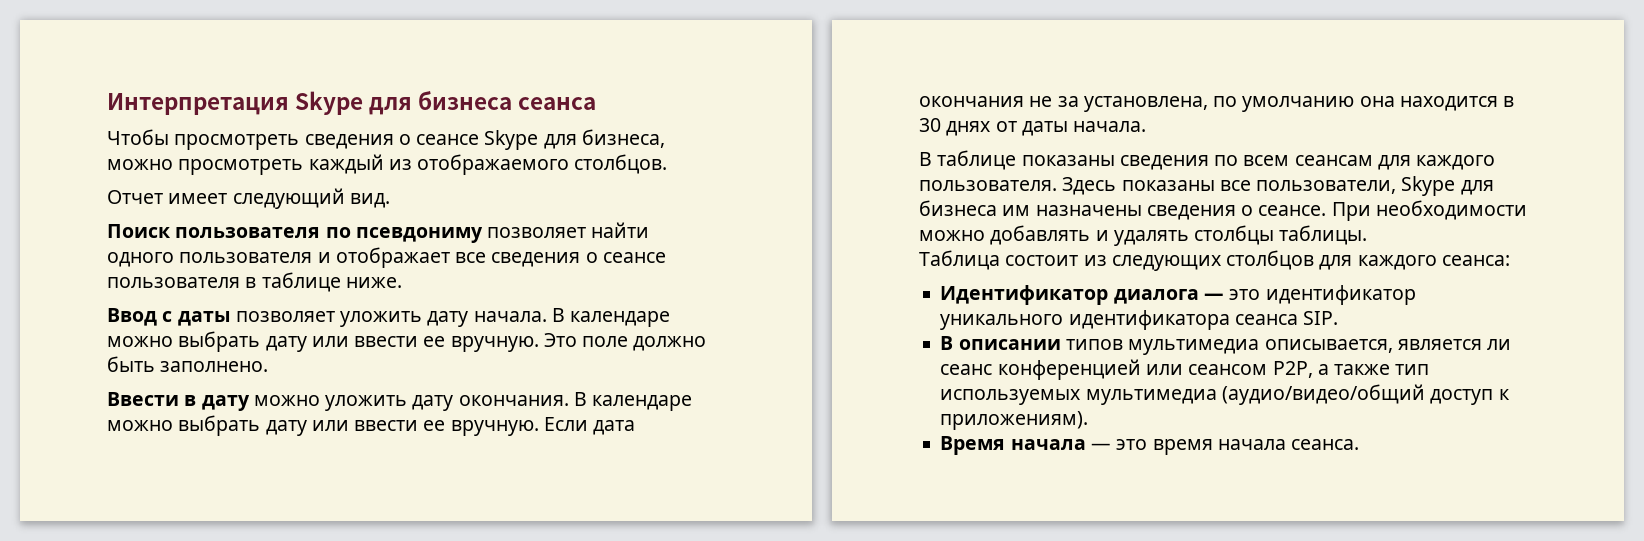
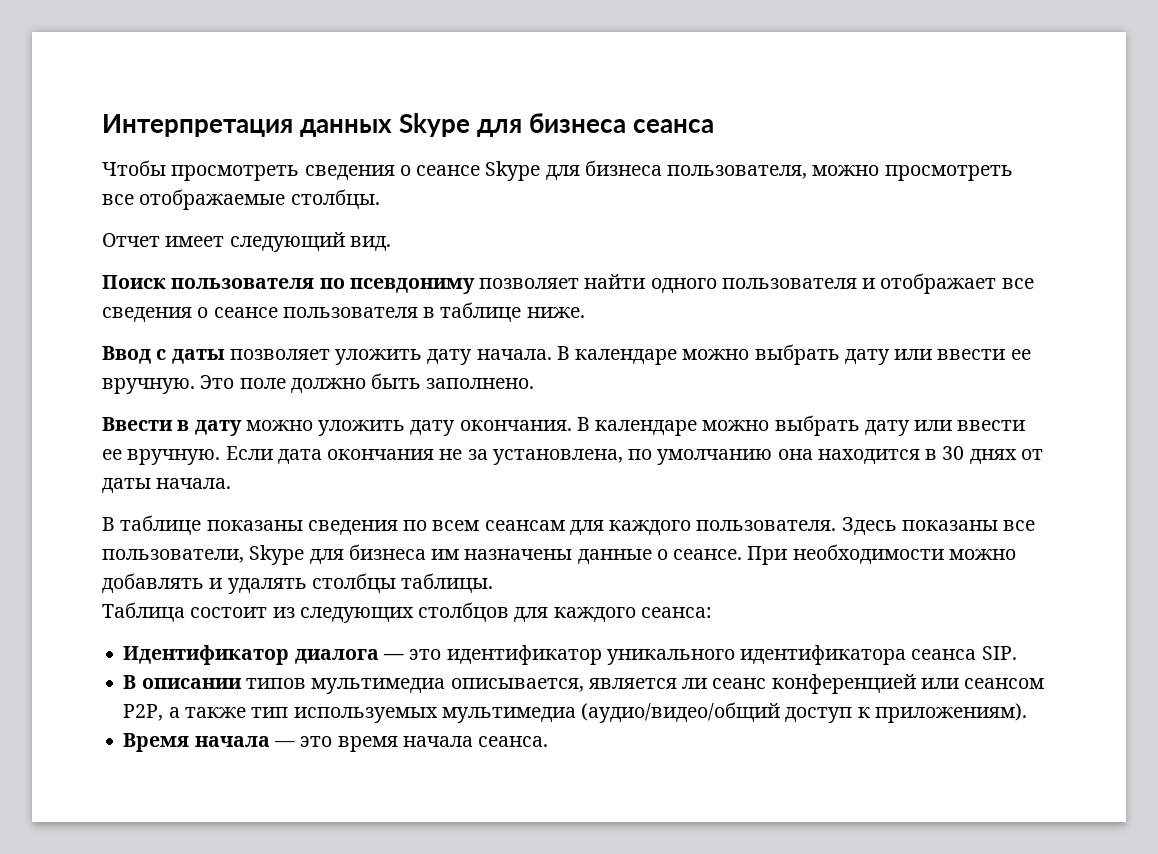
(289, 104) none -> [300,119,393,137] данных
[581,129,665,148] [107,154,668,175] бизнеса, можно просмотреть каждый из отображаемого столбцов. -> [584,160,1013,181] [102,189,380,210] бизнеса пользователя, можно просмотреть все отображаемые столбцы.
[1146,205,1236,220] сведения -> [577,549,652,564] данные

